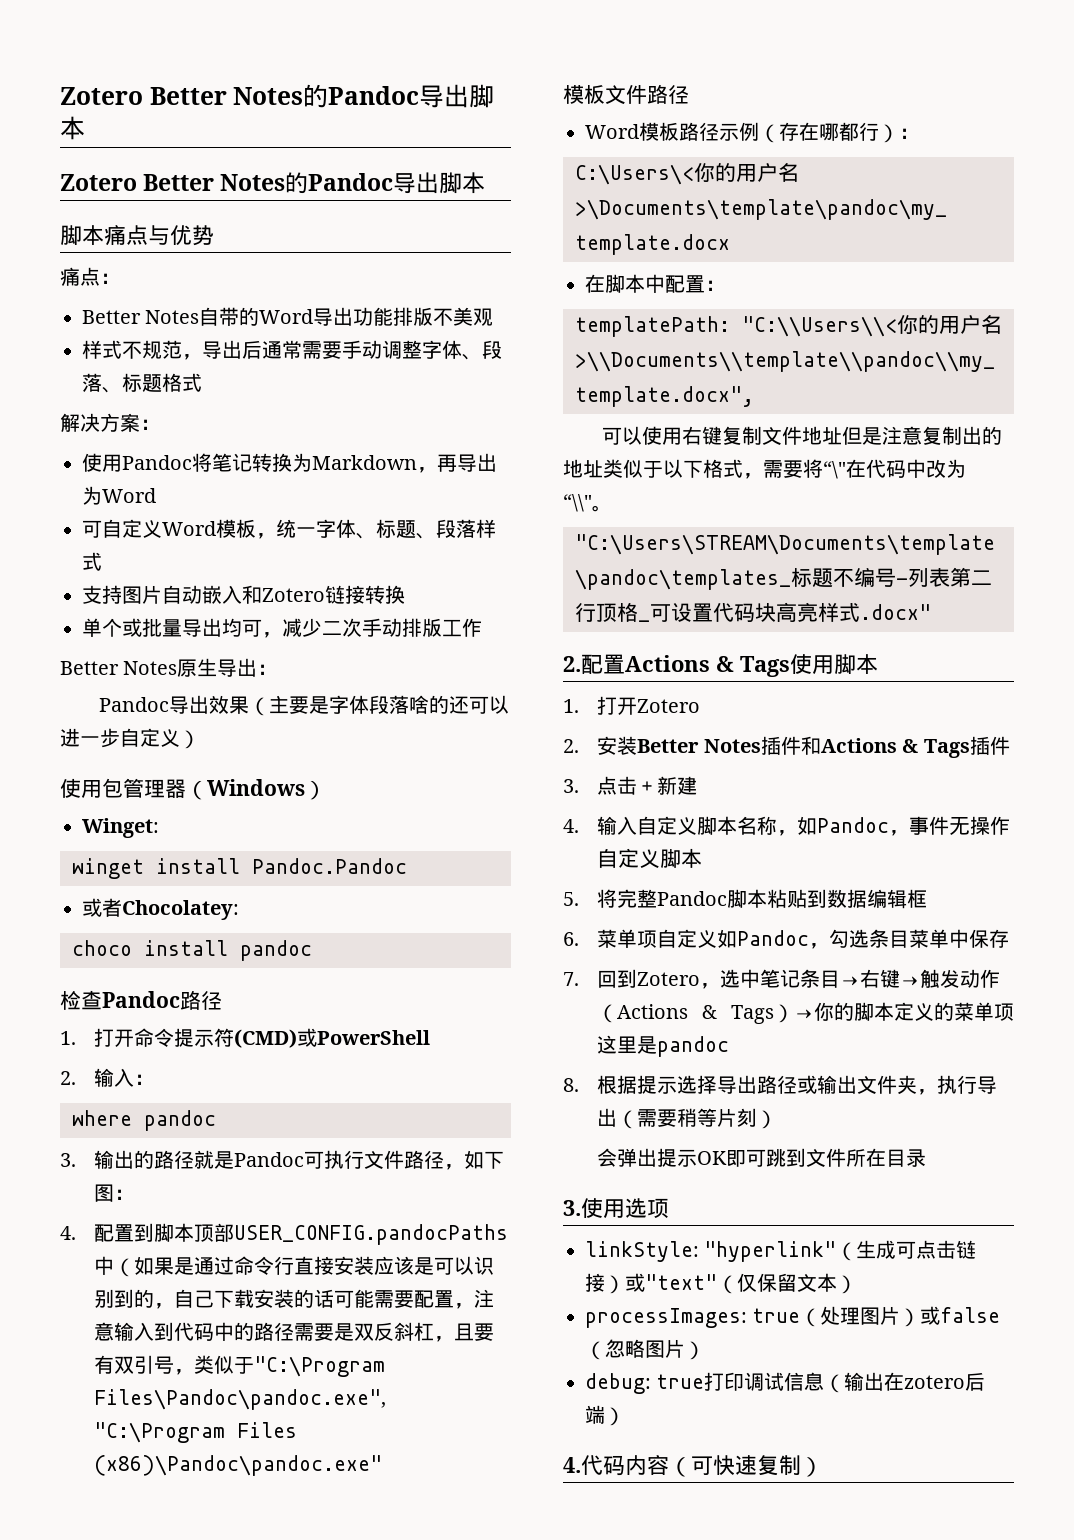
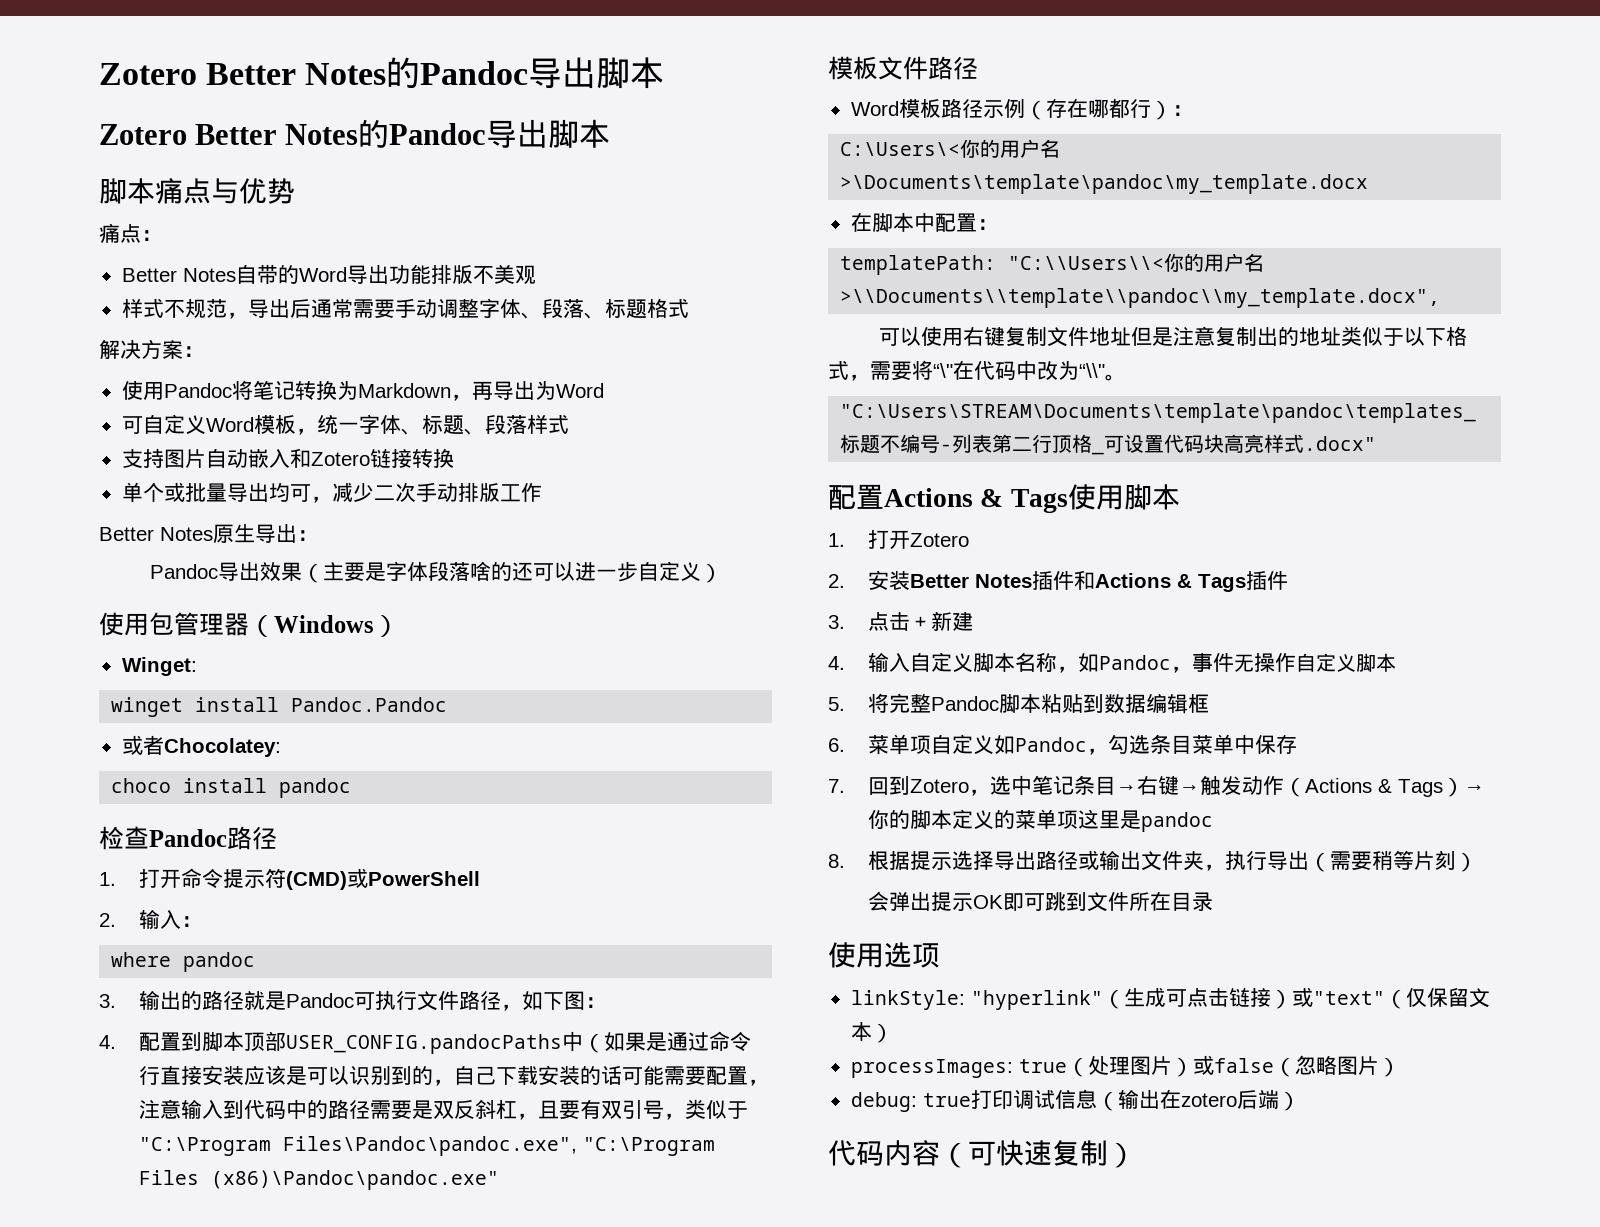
[563,656,581,672] 2. -> (1377, 443) none
[563,1200,581,1216] 3. -> (1214, 901) none
[563,1457,581,1473] 4. -> (1300, 1101) none

